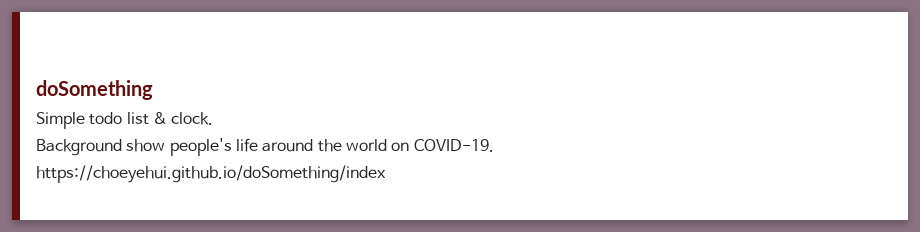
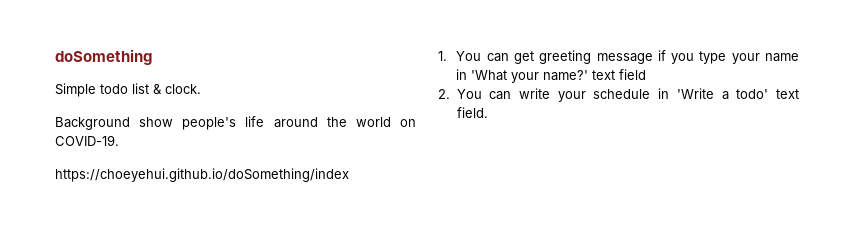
(386, 174) none -> [438,50,799,64] [456,69,647,83] [438,88,799,102] [456,107,488,118] // 1. You can get greeting message if you type your name in 'What your name?' text field // 2. You can write your schedule in 'Write a todo' text field.

